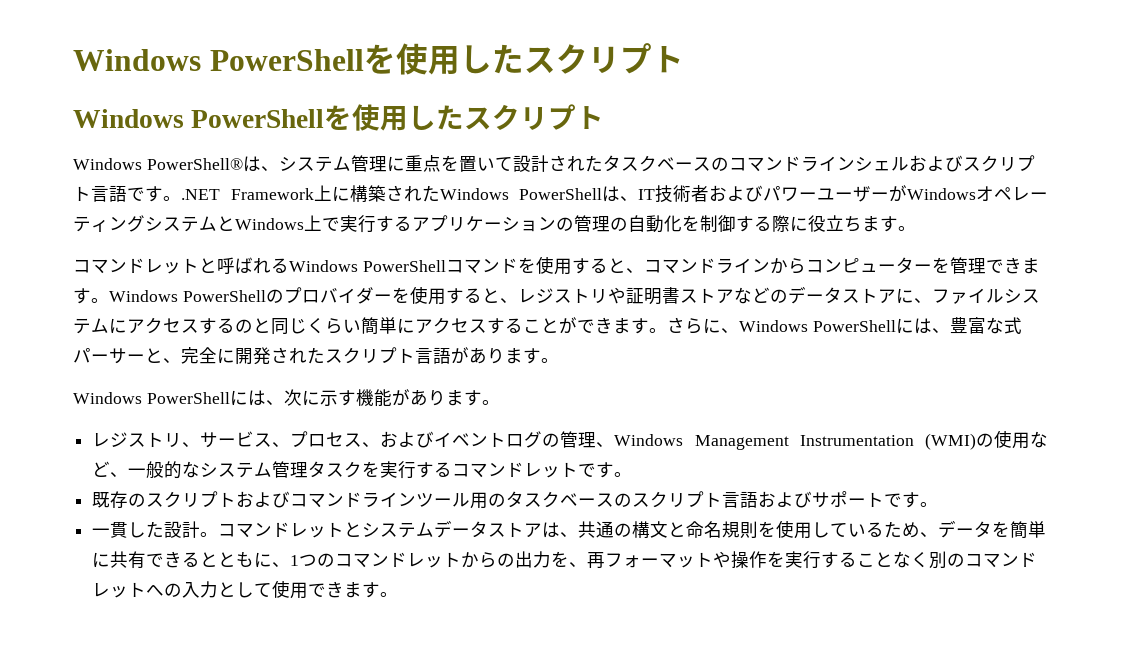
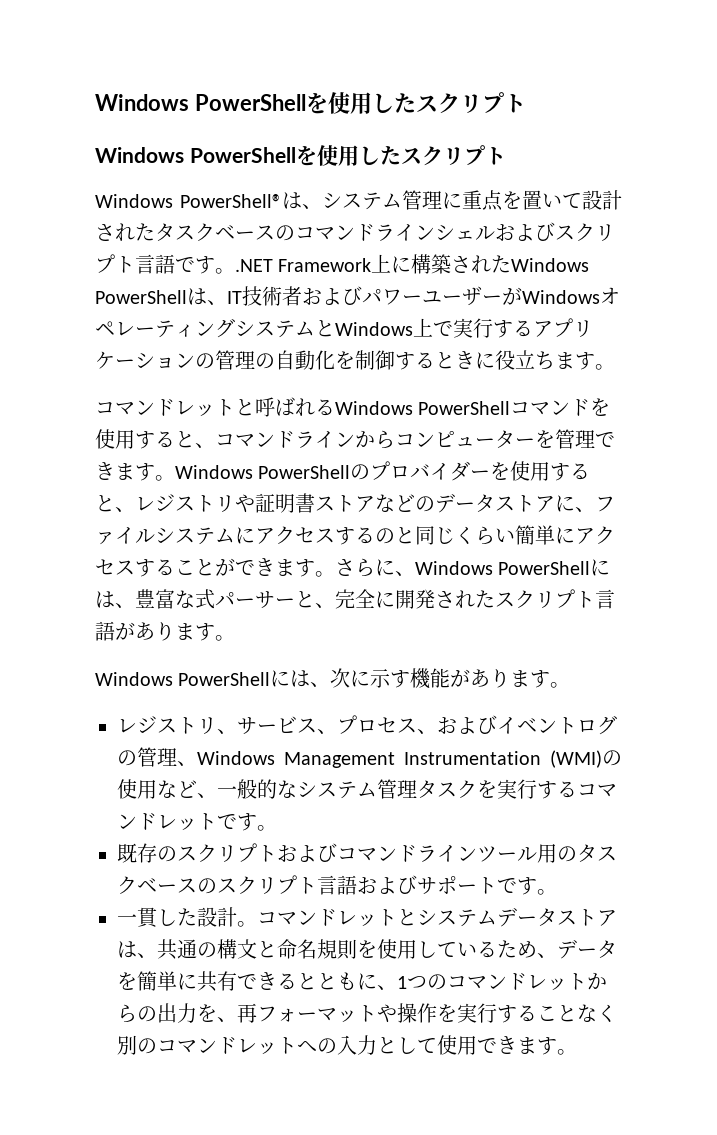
[772,215,790,233] 際 -> [435,351,475,369] とき

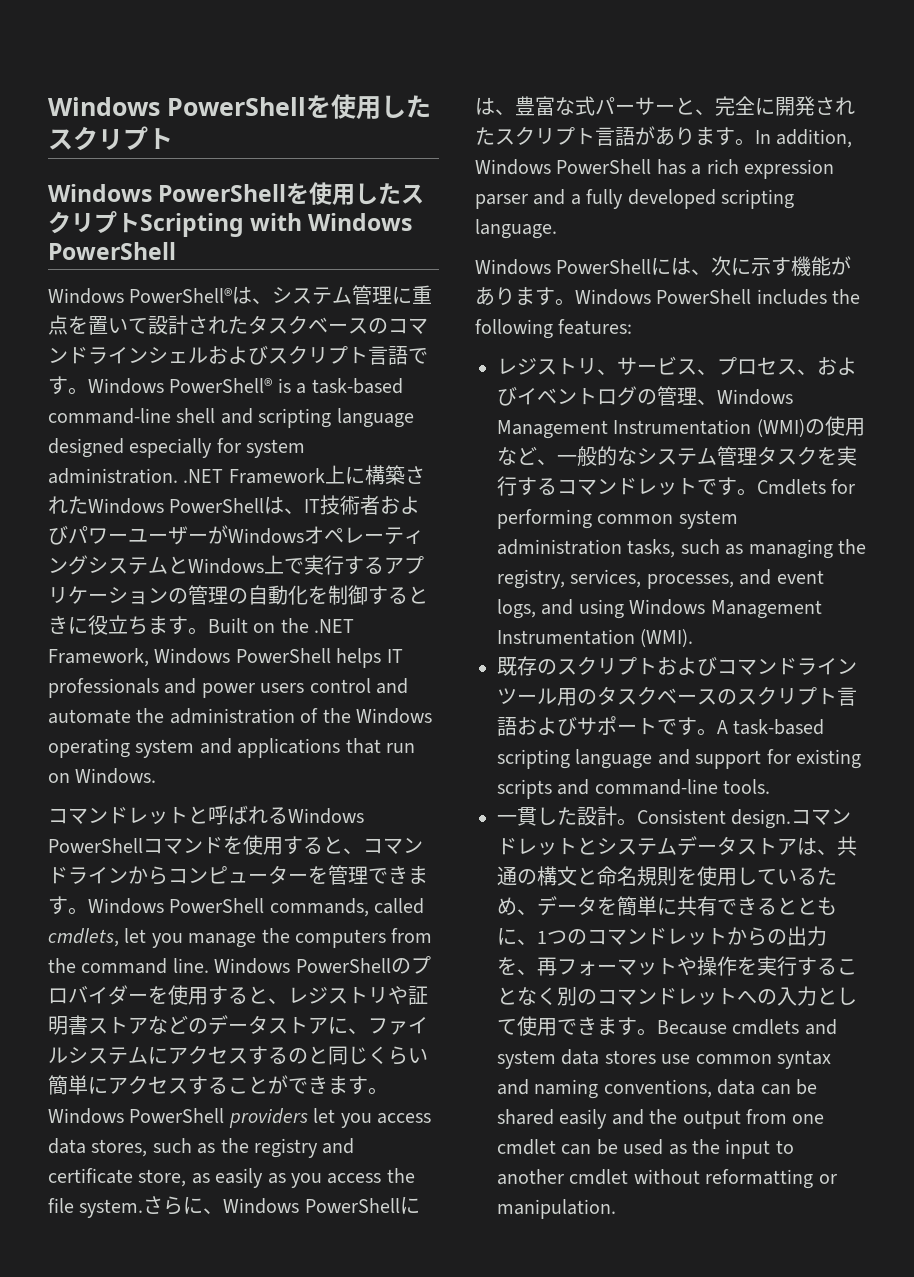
(506, 156) none -> [140,213,413,237] [48,242,176,260] Scripting with Windows PowerShell
(235, 271) none -> [88,378,403,394] [48,408,414,428] [48,438,306,458] [48,468,178,484] Windows PowerShell® is a task-based command-line shell and scripting language designed especially for system administration.
(615, 367) none -> [208,618,355,633] [48,648,403,668] [48,678,408,698] [48,708,432,724] [48,738,415,758] [48,768,157,784] Built on the .NET Framework, Windows PowerShell helps IT professionals and power users control and automate the administration of the Windows operating system and applications that run on Windows.
(351, 472) none -> [269,898,425,917] [48,928,433,948] [48,958,391,974] commands, called cmdlets, let you manage the computers from the command line. Windows PowerShell
(335, 574) none -> [48,1108,431,1128] [48,1138,355,1158] [48,1168,415,1188] [48,1198,144,1218] Windows PowerShell providers let you access data stores, such as the registry and certificate store, as easily as you access the file system.
(235, 638) none -> [755,129,853,148] [475,159,834,179] [475,189,794,209] [475,219,557,239] In addition, Windows PowerShell has a rich expression parser and a fully developed scripting language.
(571, 685) none -> [575,289,861,305] [475,319,633,339] Windows PowerShell includes the following features:
(277, 828) none -> [757,479,856,495] [497,509,738,529] [497,539,866,559] [497,569,824,589] [497,599,822,619] [497,629,694,648] Cmdlets for performing common system administration tasks, such as managing the registry, services, processes, and event logs, and using Windows Management Instrumentation (WMI).
(557, 892) none -> [717,719,825,735] [497,749,861,769] [497,779,771,799] A task-based scripting language and support for existing scripts and command-line tools.
(257, 924) none -> [637,809,792,829] Consistent design.
(577, 1052) none -> [657,1019,837,1035] [497,1049,831,1069] [497,1079,817,1099] [497,1109,825,1129] [497,1139,794,1159] [497,1169,837,1189] [497,1199,616,1219] Because cmdlets and system data stores use common syntax and naming conventions, data can be shared easily and the output from one cmdlet can be used as the input to another cmdlet without reformatting or manipulation.

